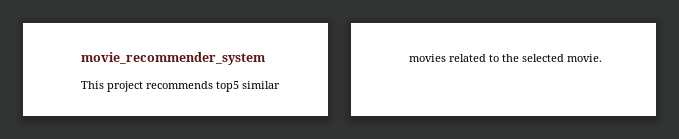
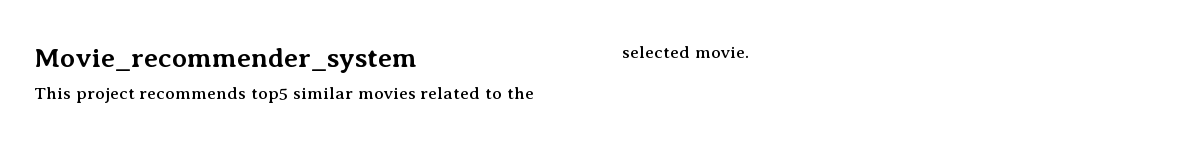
[81,52,265,65] movie_recommender_system -> [34,48,417,73] Movie_recommender_system

